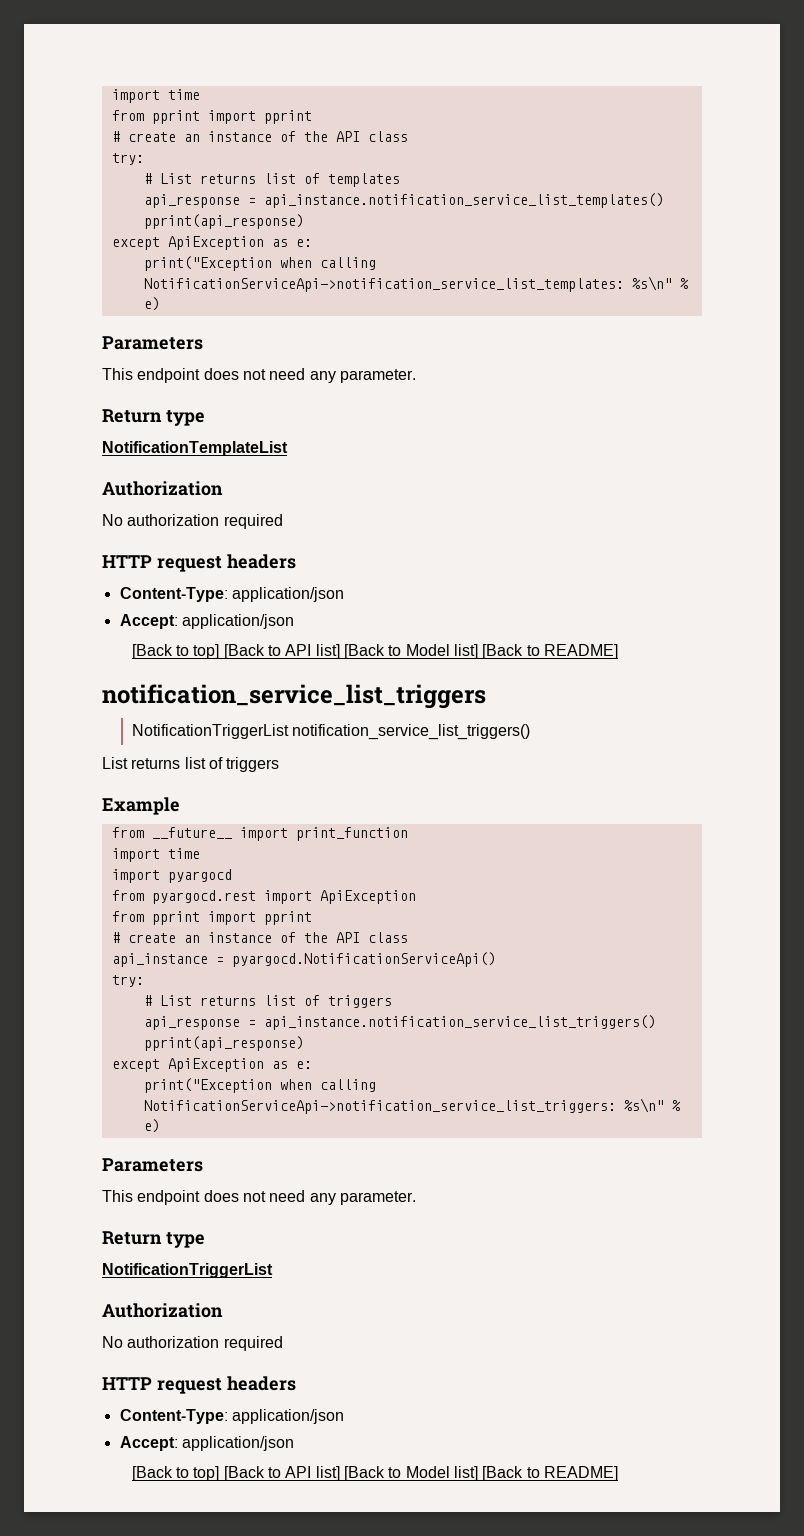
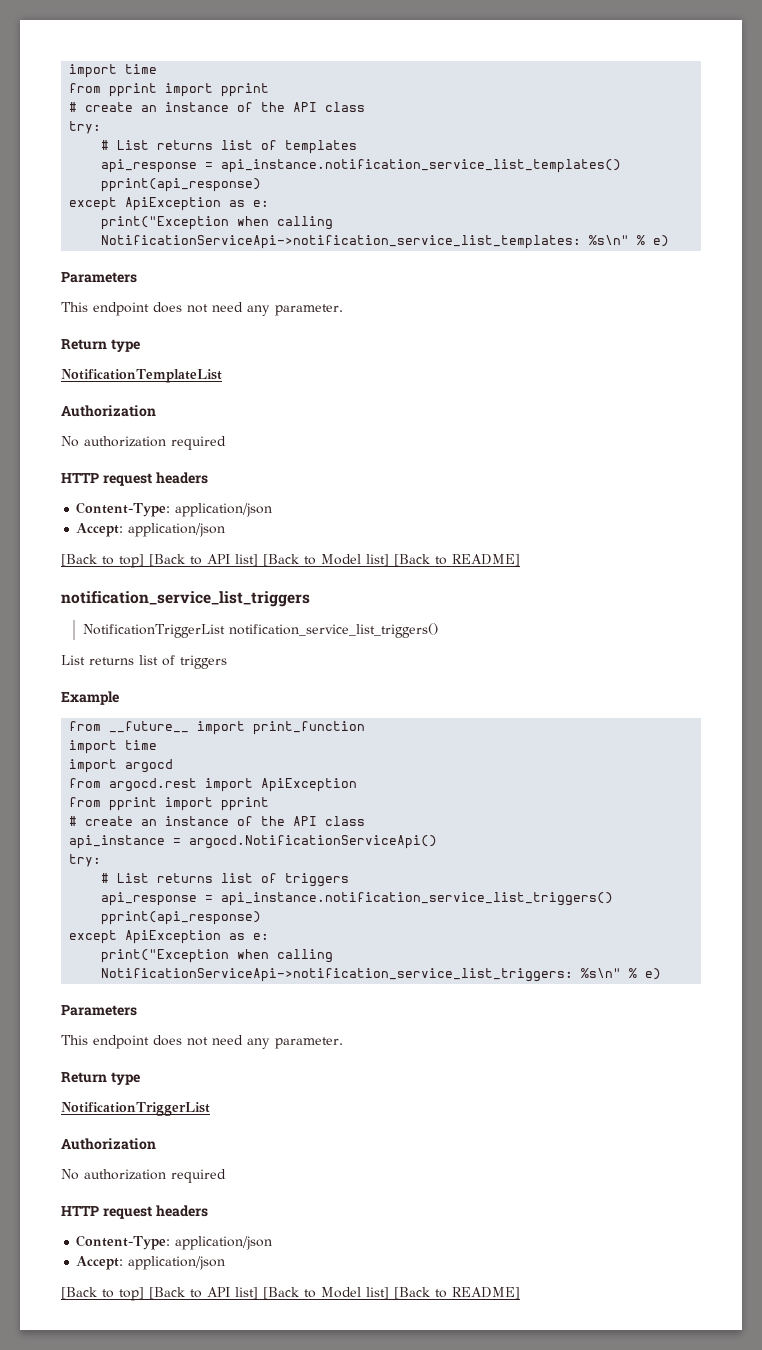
[167,869,232,883] [111,890,256,904] pyargocd // from pyargocd.rest -> [125,759,174,773] [69,778,198,792] argocd // from argocd.rest
[231,952,496,967] pyargocd.NotificationServiceApi() -> [189,835,438,849] argocd.NotificationServiceApi()

